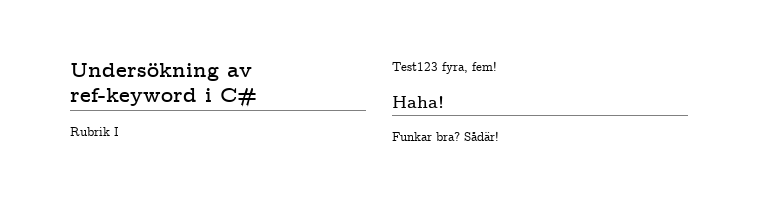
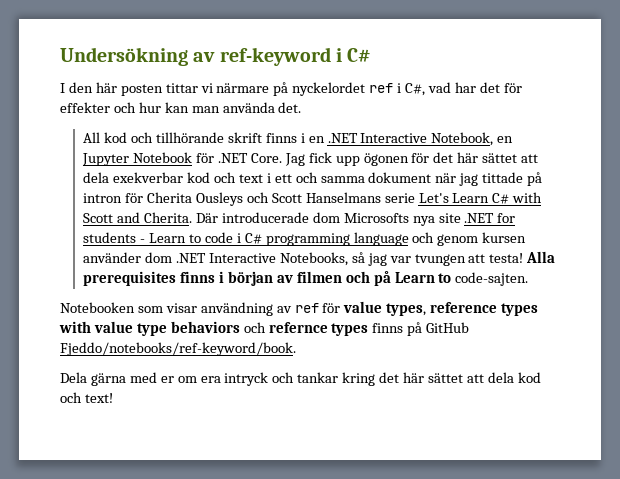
[70,127,110,136] Rubrik -> (371, 55) none
[392,61,497,74] [392,96,444,108] [392,131,499,141] // Test123 fyra, fem! // Haha! // Funkar bra? Sådär! -> [68,82,522,96] [60,102,302,113] [83,132,514,146] [82,152,539,166] [83,172,543,186] [83,192,543,206] [83,212,516,226] [83,232,527,246] [83,251,556,266] [83,271,529,286] [60,301,539,316] [59,321,470,336] [60,342,296,356] [60,372,541,386] [60,392,113,403] den här posten tittar vi närmare på nyckelordet ref i C#, vad har det för effekter och hur kan man använda det. // All kod och tillhörande skrift finns i en .NET Interactive Notebook, en Jupyter Notebook för .NET Core. Jag fick upp ögonen för det här sättet att dela exekverbar kod och text i ett och samma dokument när jag tittade på intron för Cherita Ousleys och Scott Hanselmans serie Let's Learn C# with Scott and Cherita. Där introducerade dom Microsofts nya site .NET for students - Learn to code i C# programming language och genom kursen använder dom .NET Interactive Notebooks, så jag var tvungen att testa! Alla prerequisites finns i början av filmen och på Learn to code-sajten. // Notebooken som visar användning av ref för value types, reference types with value type behaviors och refernce types finns på GitHub Fjeddo/notebooks/ref-keyword/book. // Dela gärna med er om era intryck och tankar kring det här sättet att dela kod och text!

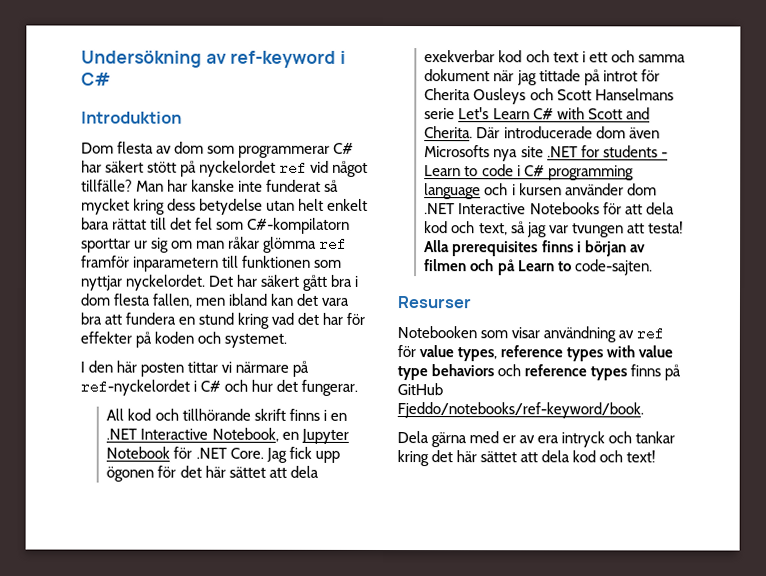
(371, 55) none -> [81,111,182,124] [81,141,355,158] [81,160,369,177] [81,179,340,192] [81,198,369,215] [81,217,351,234] [81,236,348,253] [81,255,343,272] [80,274,360,291] [80,293,350,308] [80,312,366,329] [80,331,288,348] // Introduktion // Dom flesta av dom som programmerar C# har säkert stött på nyckelordet ref vid något tillfälle? Man har kanske inte funderat så mycket kring dess betydelse utan helt enkelt bara rättat till det fel som C#-kompilatorn sporttar ur sig om man råkar glömma ref framför inparametern till funktionen som nyttjar nyckelordet. Det har säkert gått bra i dom flesta fallen, men ibland kan det vara bra att fundera en stund kring vad det har för effekter på koden och systemet.
[292,82,522,96] [60,102,302,113] nyckelordet ref i C#, vad har det för effekter och hur kan man använda det. -> [80,379,359,396] ref-nyckelordet i C# och hur det fungerar.
[83,193,123,203] intron -> [602,70,638,82] introt
(340, 217) none -> [628,127,660,139] även
[437,234,479,246] genom -> [511,184,516,196] i
[279,252,348,266] Notebooks, -> [529,202,675,215] [424,221,508,236] Notebooks för att dela kod och text,
(529, 279) none -> [397,296,471,309] // Resurser
[268,322,328,333] refernce -> [524,364,588,377] reference
[177,376,197,383] om -> [519,435,536,444] av

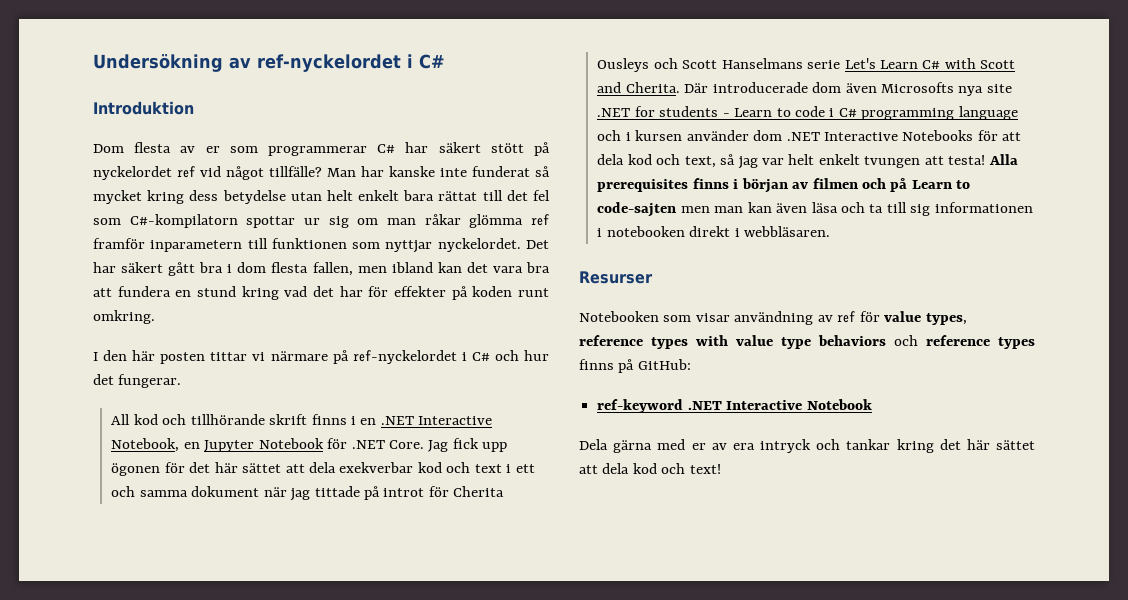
[230,50,337,68] ref-keyword -> [257,54,401,72] ref-nyckelordet
[174,141,205,154] dom -> [205,146,220,153] er
[81,238,131,253] sporttar -> [246,216,296,228] spottar
[197,331,288,348] och systemet. -> [518,288,549,297] [93,310,155,324] runt omkring.
(569, 229) none -> [788,154,860,165] helt enkelt
[574,259,653,276] code-sajten. -> [597,202,1033,217] [597,226,831,237] code-sajten men man kan även läsa och ta till sig informationen i notebooken direkt i webbläsaren.
[397,383,443,396] [397,402,644,419] GitHub Fjeddo/notebooks/ref-keyword/book. -> [637,359,691,370] [597,399,872,413] GitHub: // ref-keyword .NET Interactive Notebook

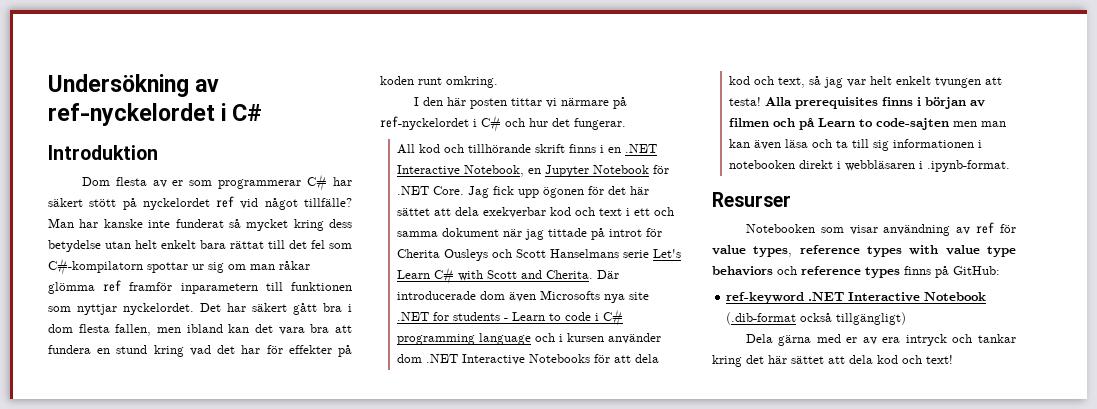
[744,226,831,237] webbläsaren. -> [845,160,1011,172] webbläsaren i .ipynb-format.
(872, 404) none -> [726,312,907,325] (.dib-format också tillgängligt)

